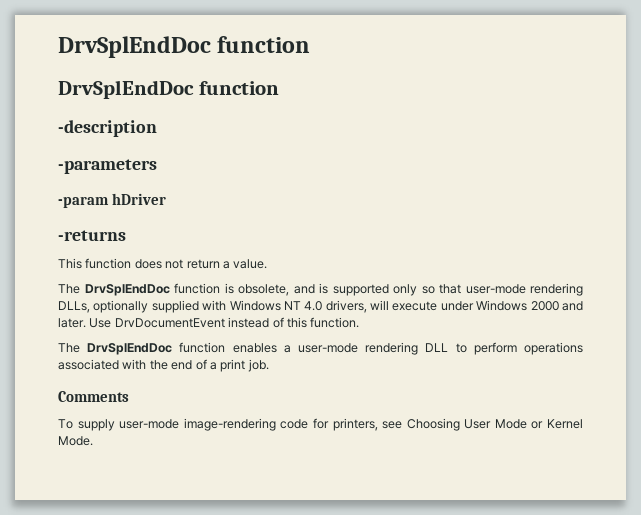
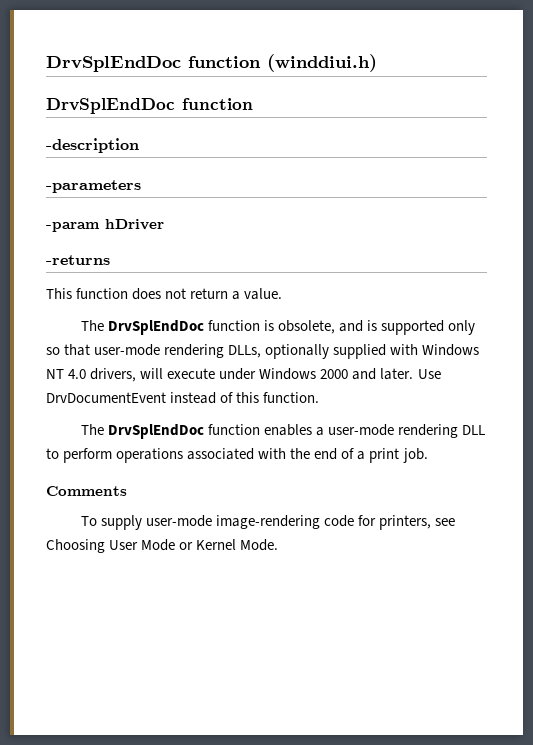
[58,36,311,58] DrvSplEndDoc function -> [46,54,377,72] DrvSplEndDoc function (winddiui.h)

